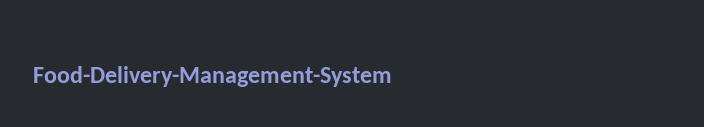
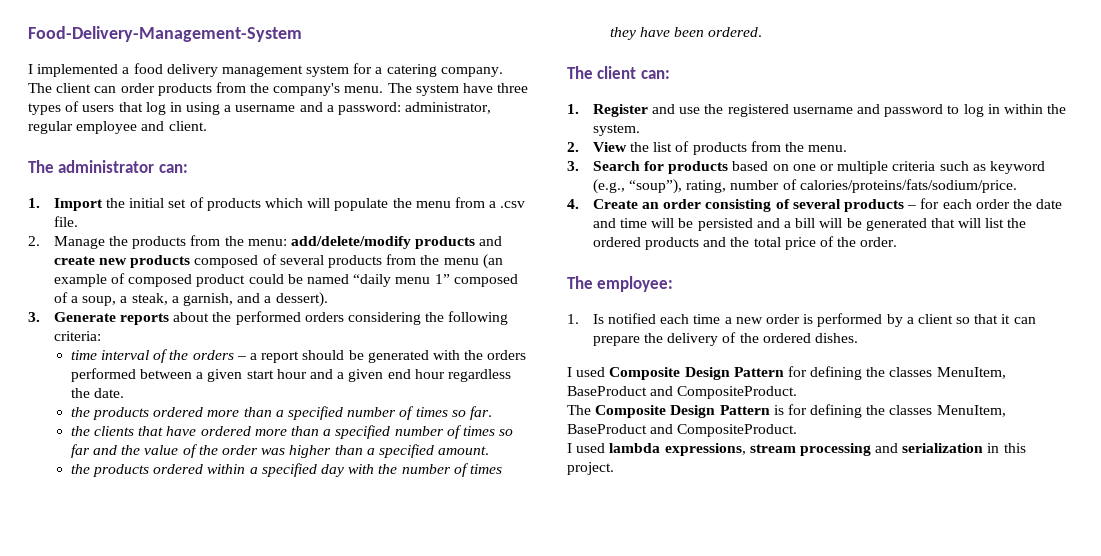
(392, 76) none -> [28,63,503,77] [28,82,529,96] [28,101,492,115] [28,121,207,134] [28,160,188,173] [28,197,526,211] [53,216,78,227] [28,235,503,249] [53,254,503,269] [53,273,518,287] [53,292,328,307] [28,311,509,325] [53,331,101,341] [70,349,527,363] [70,368,511,382] [70,388,125,398] [70,406,492,420] [70,425,514,439] [70,444,490,458] [70,463,502,477] [609,27,763,40] [567,66,670,79] [567,104,1067,117] [592,124,640,136] [567,141,848,155] [567,161,1045,174] [592,179,1017,194] [567,198,1063,212] [592,218,1027,231] [592,236,898,250] [567,276,674,292] [567,313,1036,327] [592,332,858,346] [567,366,1006,380] [567,386,798,399] [567,404,1006,418] [567,424,798,437] [567,443,1026,456] [567,462,614,475] // I implemented a food delivery management system for a catering company. The client can order products from the company's menu. The system have three types of users that log in using a username and a password: administrator, regular employee and client. // The administrator can: // 1. Import the initial set of products which will populate the menu from a .csv file. // 2. Manage the products from the menu: add/delete/modify products and create new products composed of several products from the menu (an example of composed product could be named “daily menu 1” composed of a soup, a steak, a garnish, and a dessert). // 3. Generate reports about the performed orders considering the following criteria: // time interval of the orders – a report should be generated with the orders performed between a given start hour and a given end hour regardless the date. // the products ordered more than a specified number of times so far. // the clients that have ordered more than a specified number of times so far and the value of the order was higher than a specified amount. // the products ordered within a specified day with the number of times they have been ordered. // The client can: // 1. Register and use the registered username and password to log in within the system. // 2. View the list of products from the menu. // 3. Search for products based on one or multiple criteria such as keyword (e.g., “soup”), rating, number of calories/proteins/fats/sodium/price. // 4. Create an order consisting of several products – for each order the date and time will be persisted and a bill will be generated that will list the ordered products and the total price of the order. // The employee: // 1. Is notified each time a new order is performed by a client so that it can prepare the delivery of the ordered dishes. // I used Composite Design Pattern for defining the classes MenuItem, BaseProduct and CompositeProduct. // The Composite Design Pattern is for defining the classes MenuItem, BaseProduct and CompositeProduct. // I used lambda expressions, stream processing and serialization in this project.

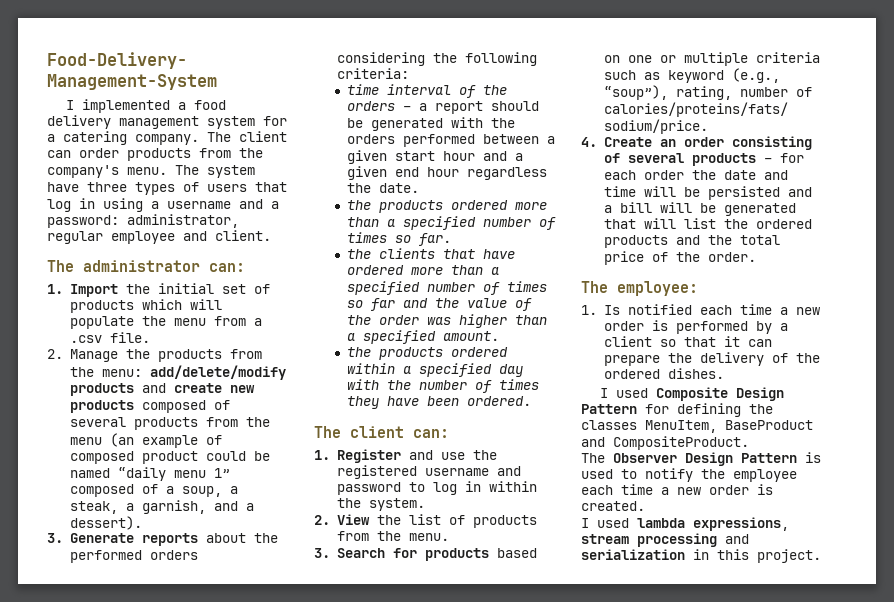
[595,405,667,418] Composite -> [613,453,677,463] Observer
[787,404,1006,418] [567,424,798,437] for defining the classes MenuItem, BaseProduct and CompositeProduct. -> [581,468,797,482] [581,484,773,495] [581,501,645,511] used to notify the employee each time a new order is created.

